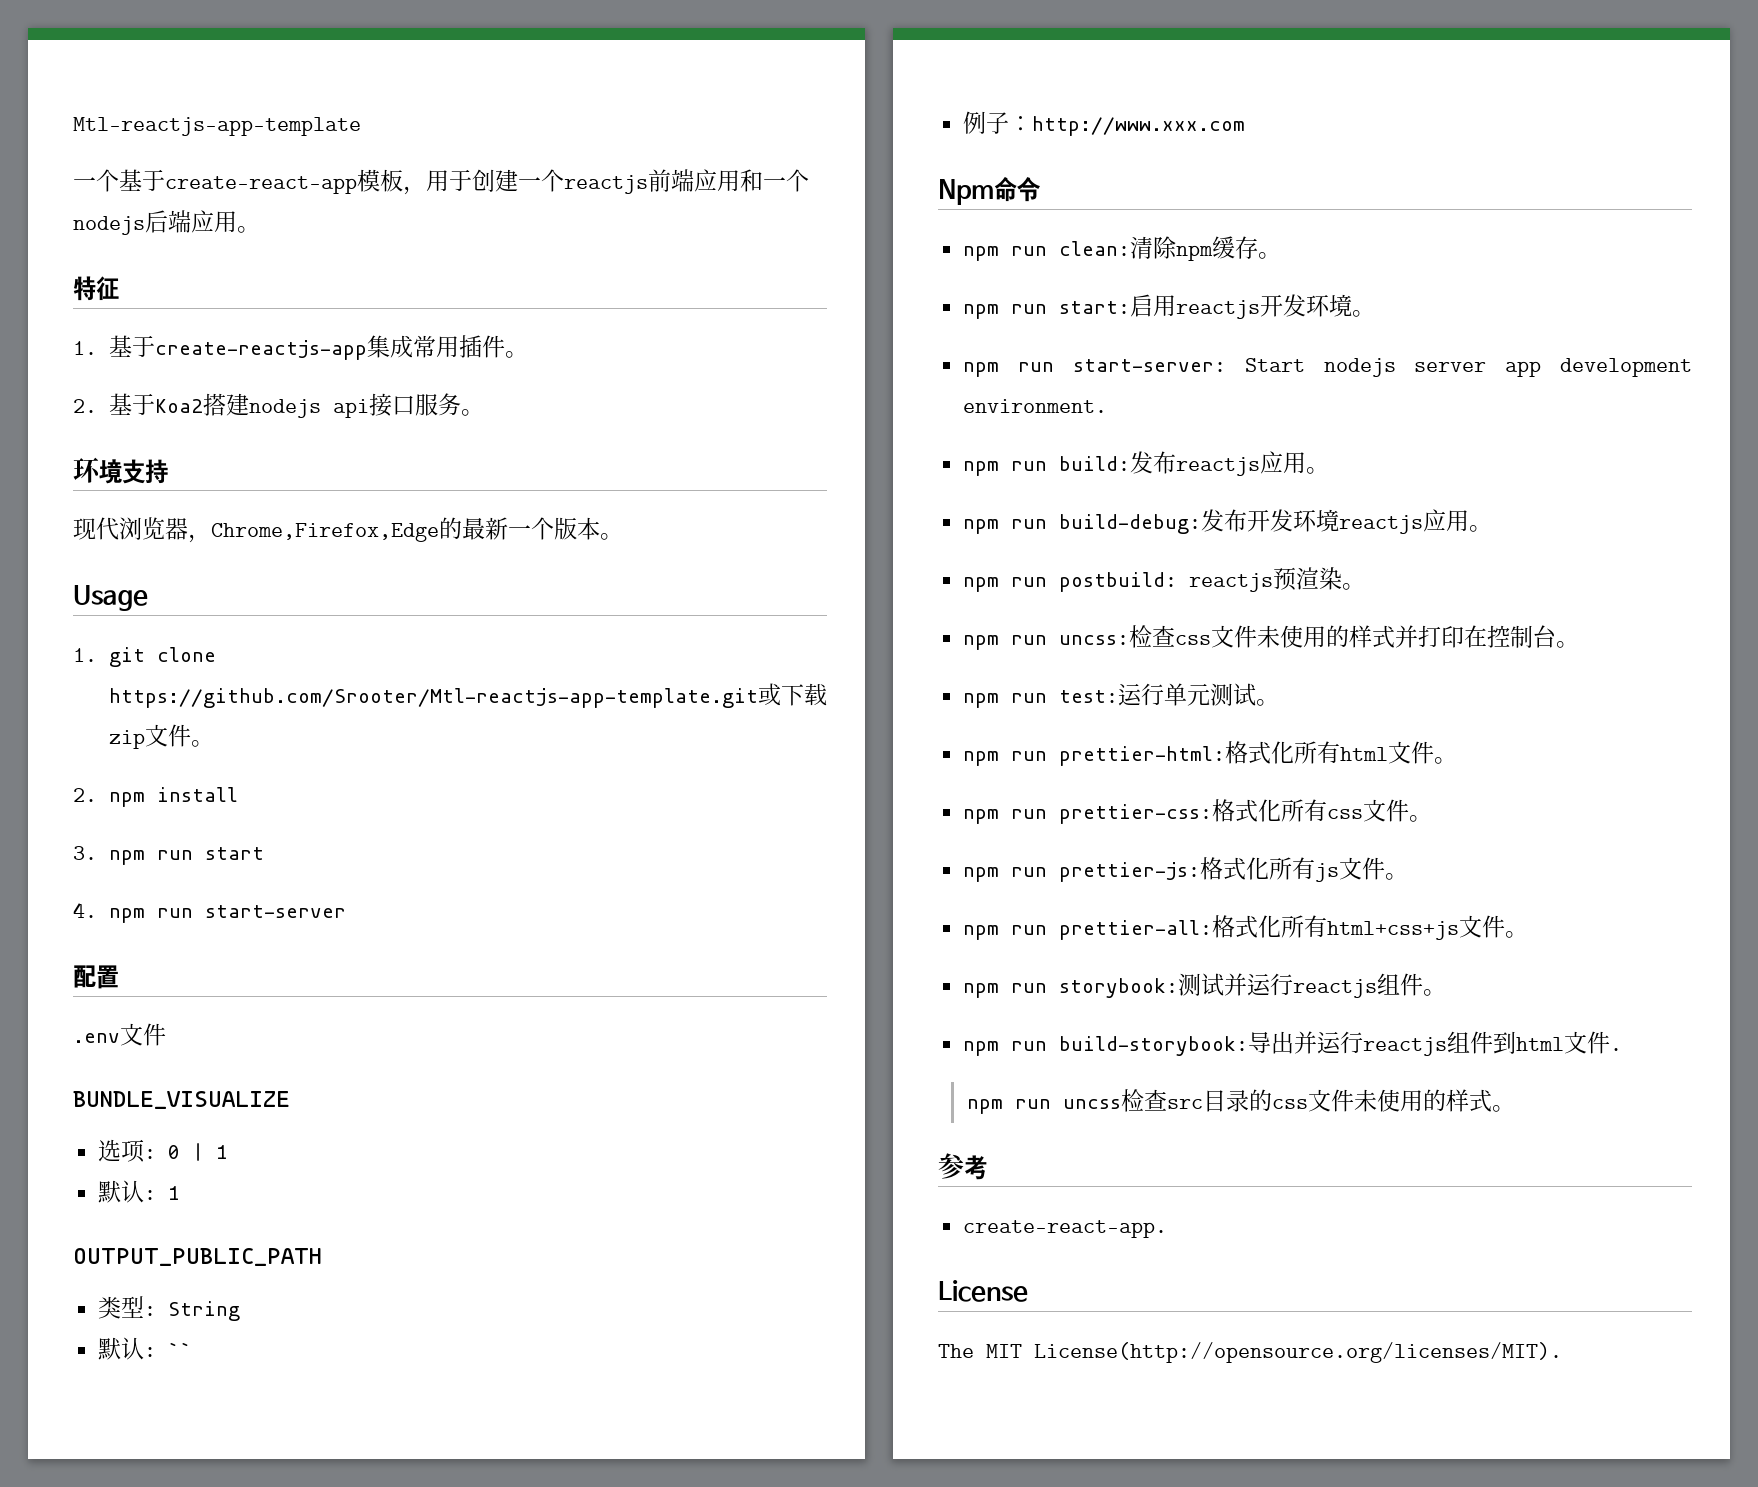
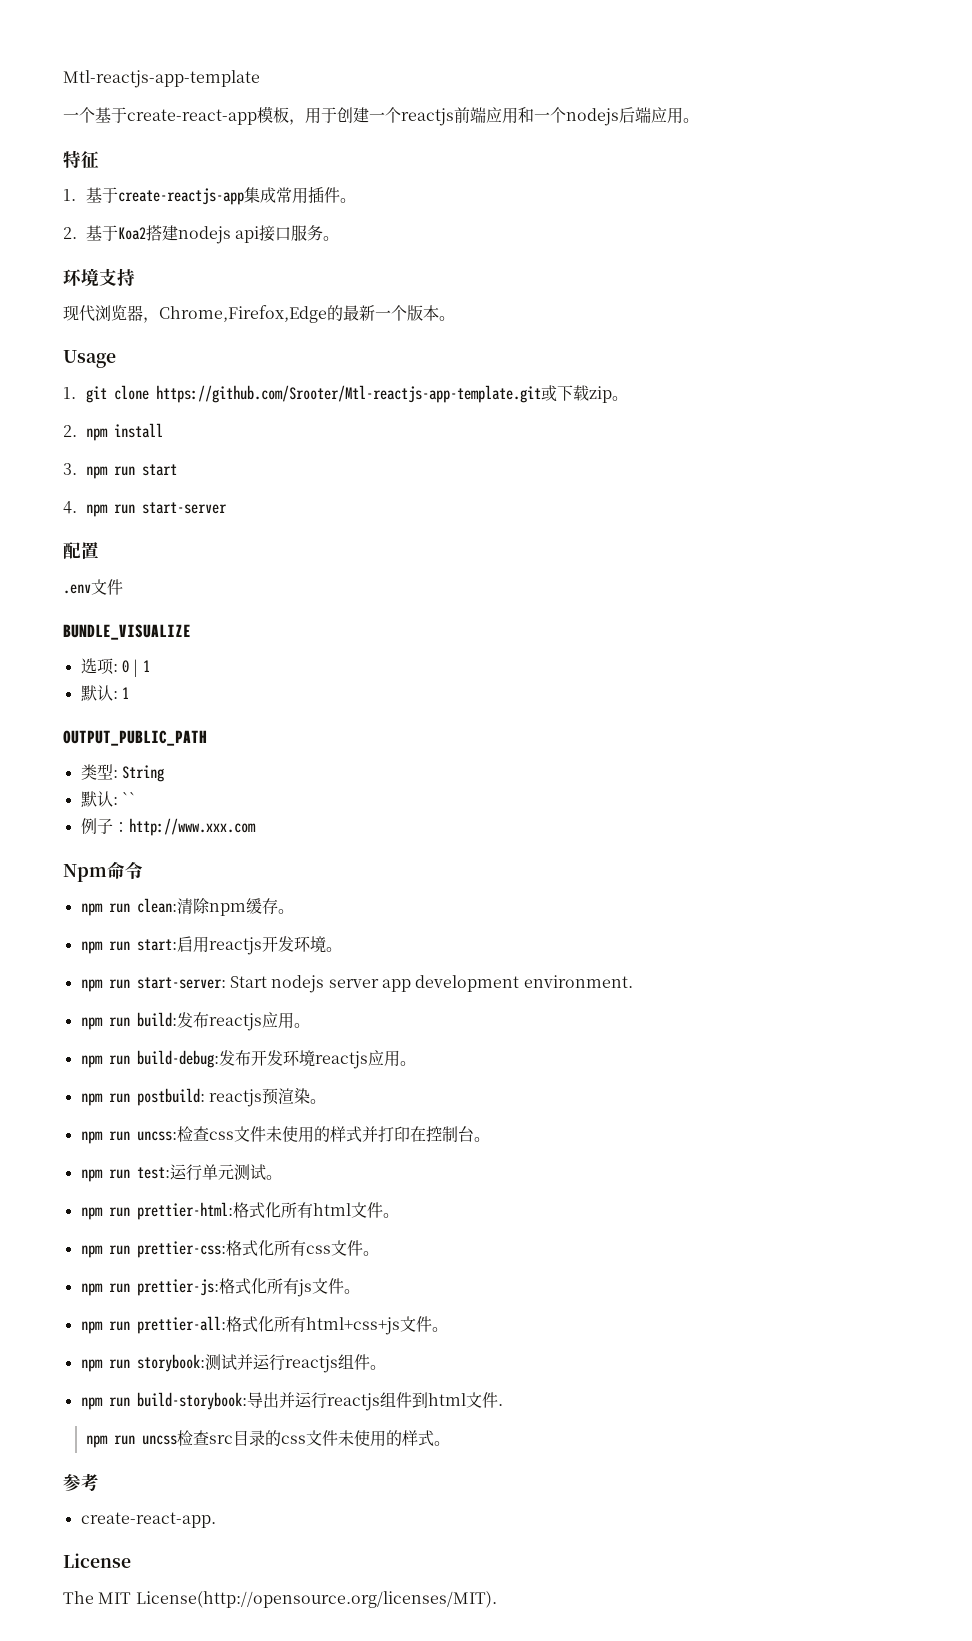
[144,724,191,747] 文件 -> (612, 394) none

